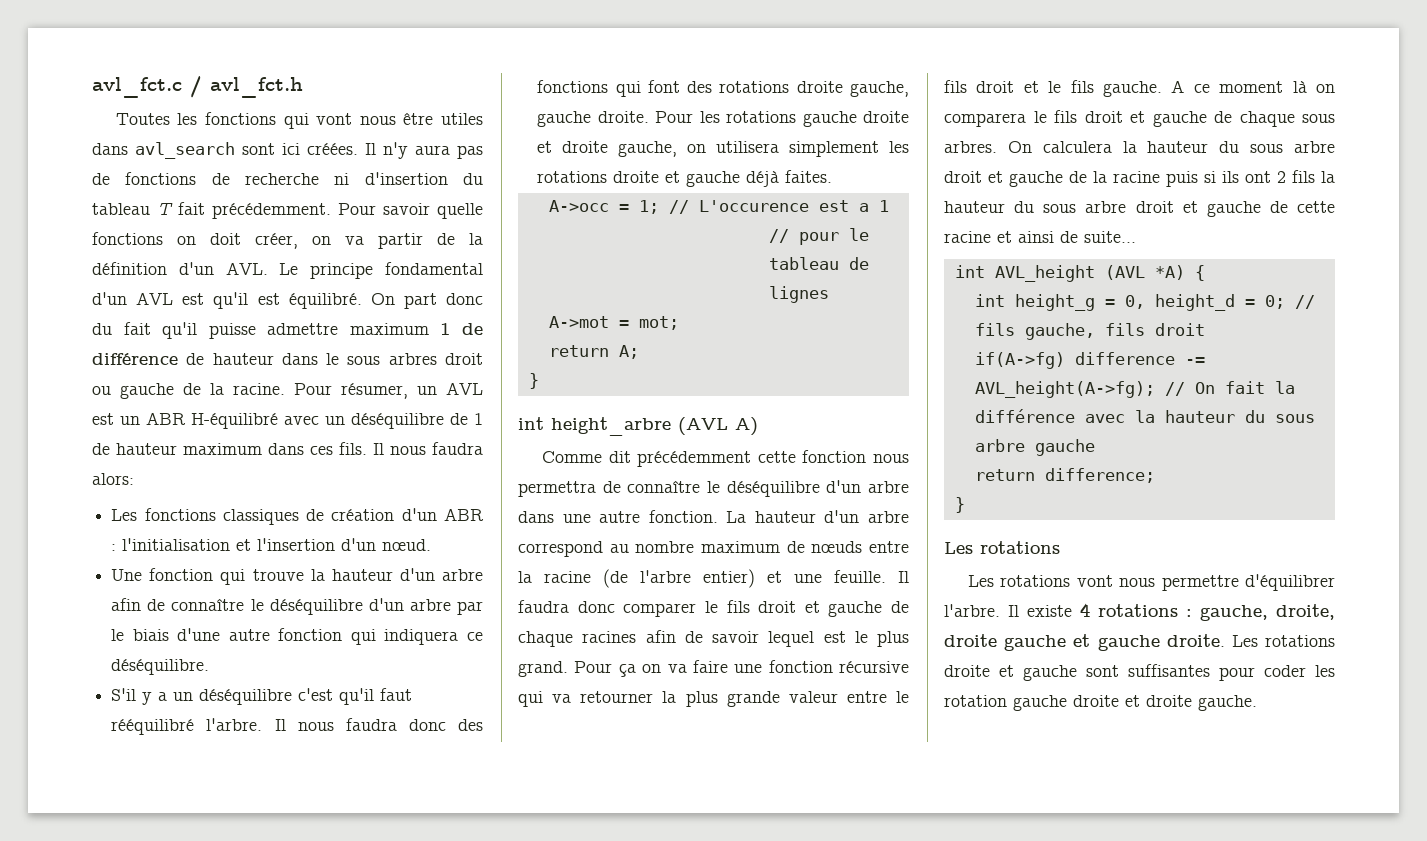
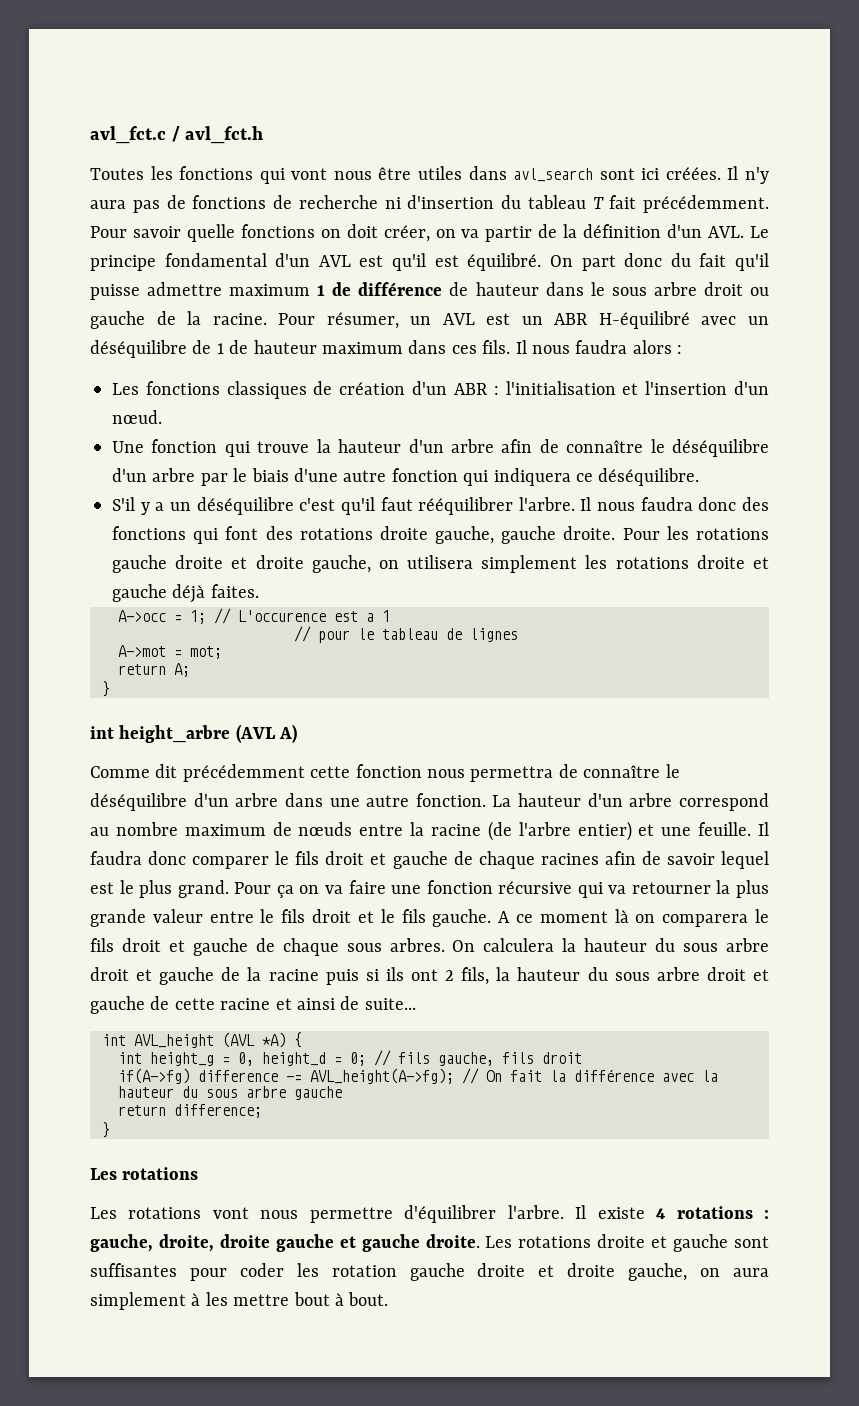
[388,353,437,365] arbres -> [653,282,697,296] arbre
[92,473,134,485] alors: -> [632,340,683,354] alors :
[111,719,195,735] rééquilibré -> [418,497,514,515] rééquilibrer
[1292,170,1315,183] fils -> [461,967,490,985] fils,
[1198,695,1257,711] gauche. -> [628,1263,769,1281] [90,1292,389,1310] gauche, on aura simplement à les mettre bout à bout.

